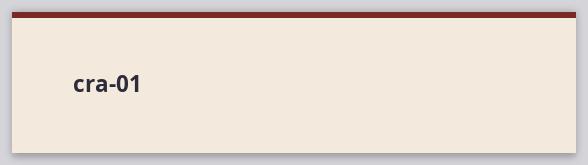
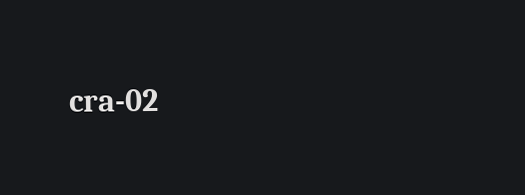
[73,75,142,92] cra-01 -> [68,88,159,112] cra-02

